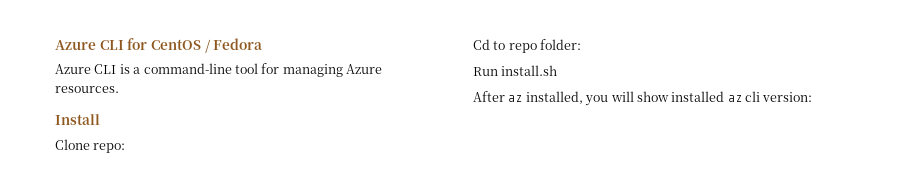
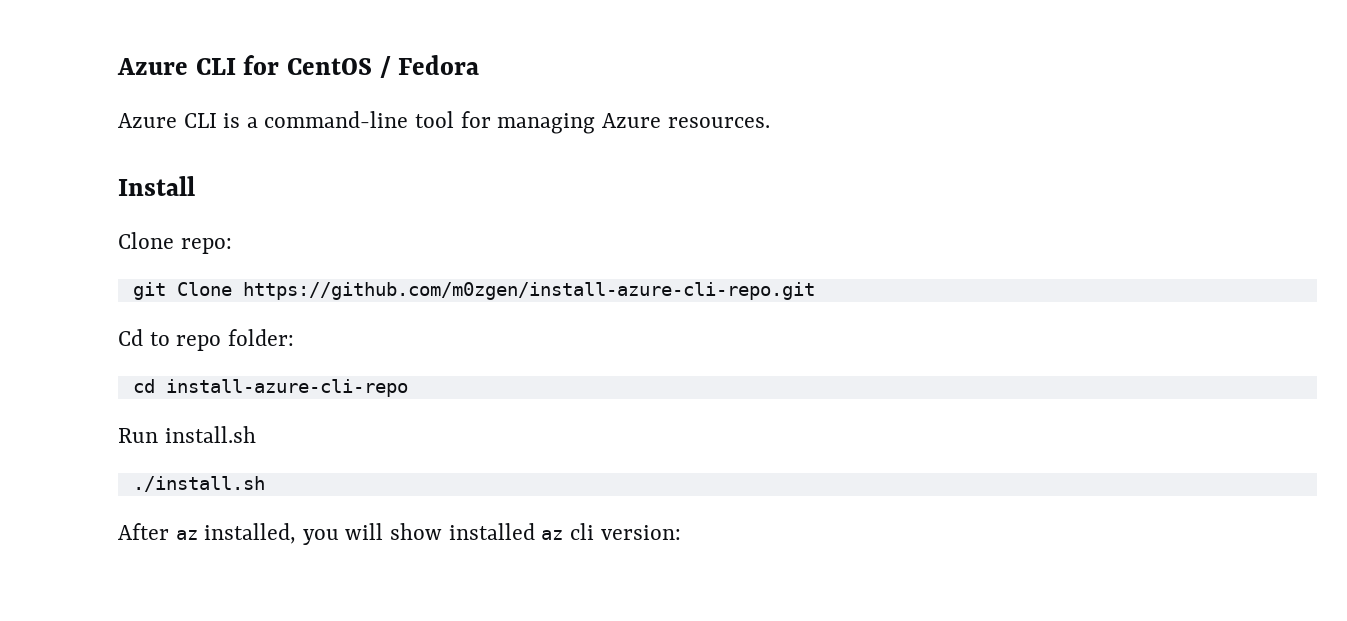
(126, 148) none -> [132,282,815,300] // git Clone https://github.com/m0zgen/install-azure-cli-repo.git
(582, 44) none -> [132,379,408,397] // cd install-azure-cli-repo
(558, 70) none -> [132,476,265,492] // ./install.sh

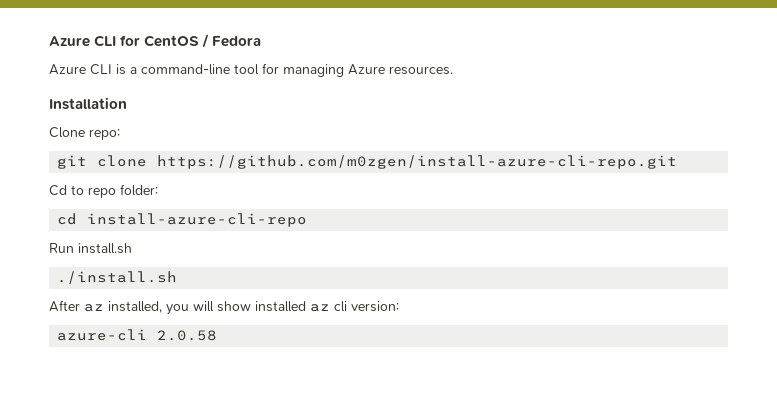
[118,176,195,196] Install -> [49,97,127,110] Installation
[176,282,232,296] Clone -> [97,155,148,167] clone
(681, 532) none -> [57,329,218,341] // azure-cli 2.0.58

